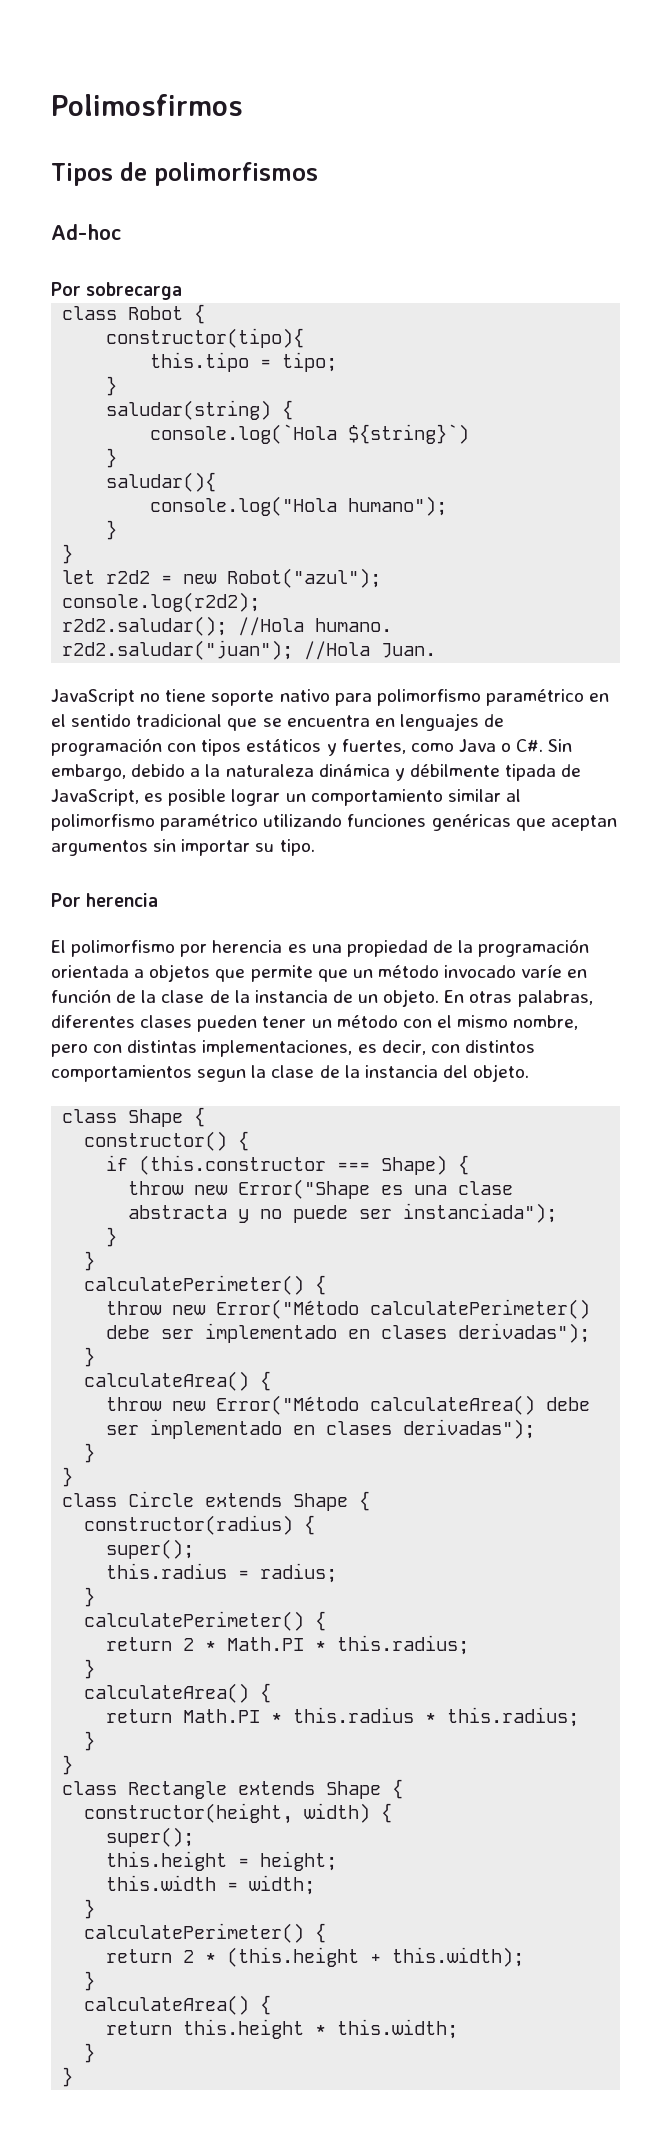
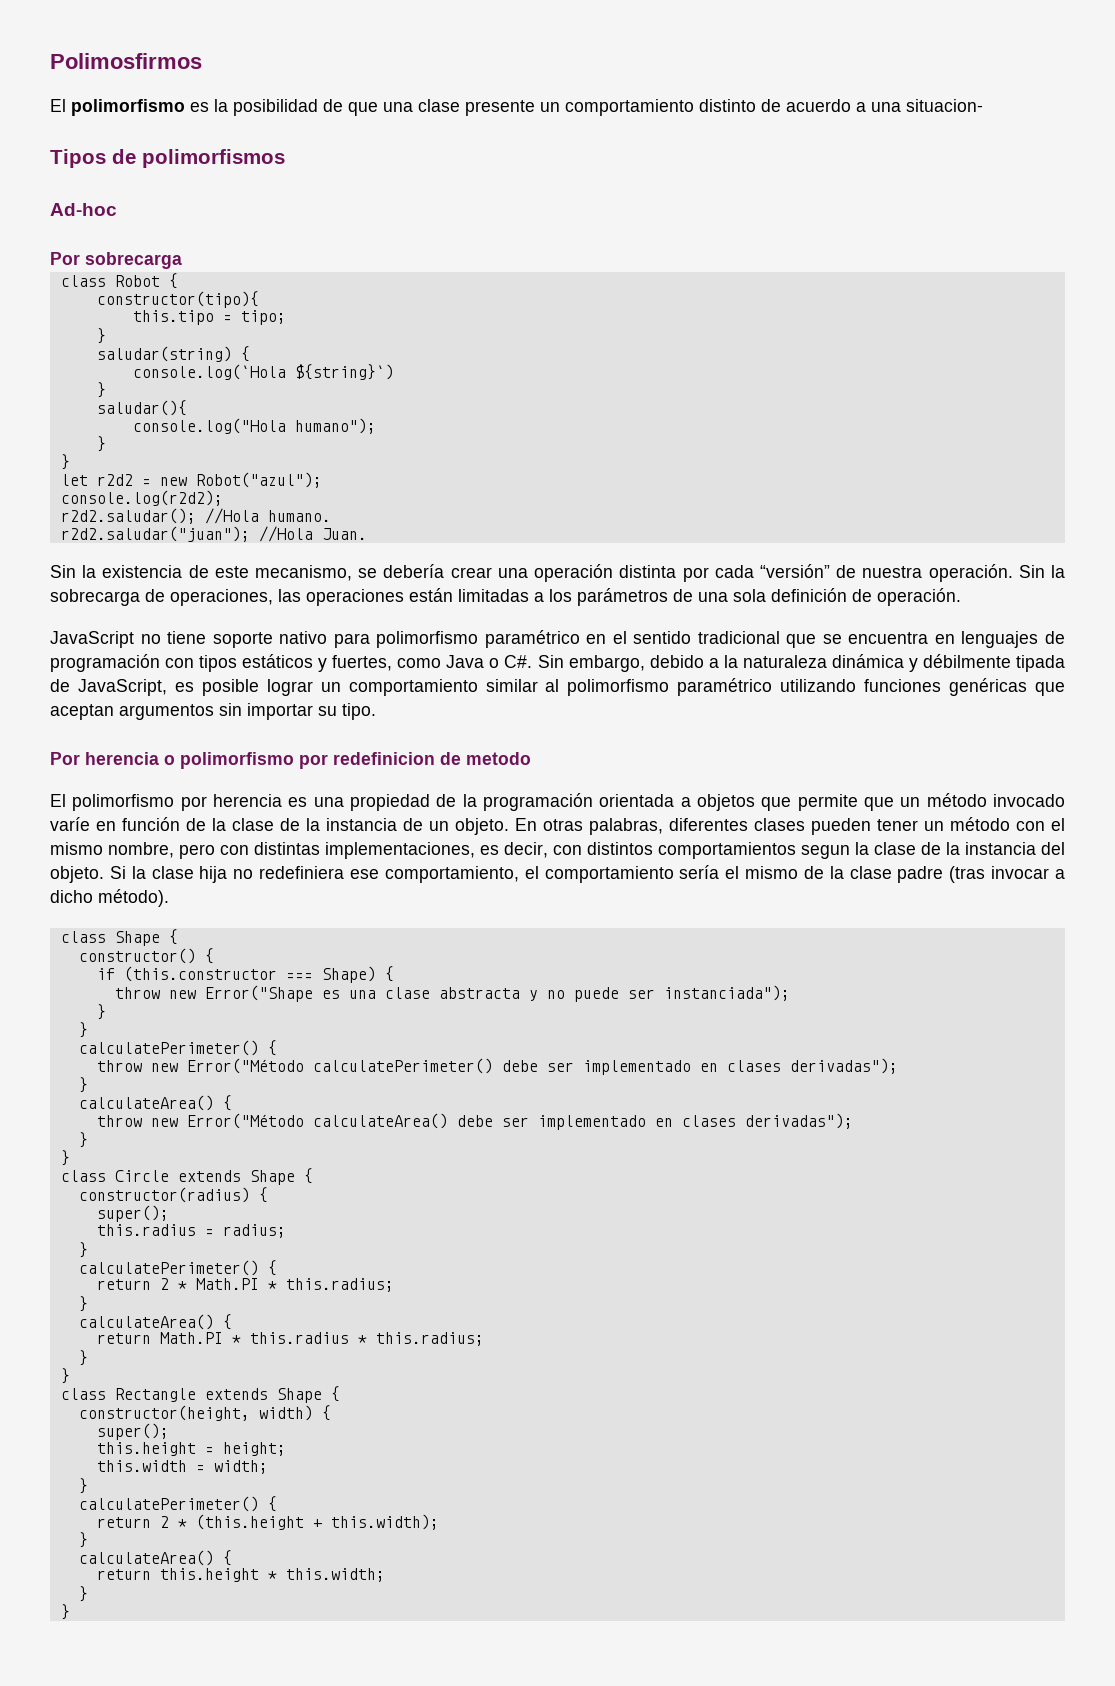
(243, 105) none -> [50,99,983,116] // El polimorfismo es la posibilidad de que una clase presente un comportamiento distinto de acuerdo a una situacion-
(437, 650) none -> [50,564,1065,582] [50,588,961,606] // Sin la existencia de este mecanismo, se debería crear una operación distinta por cada “versión” de nuestra operación. Sin la sobrecarga de operaciones, las operaciones están limitadas a los parámetros de una sola definición de operación.
(159, 900) none -> [164,752,531,769] o polimorfismo por redefinicion de metodo
(530, 1073) none -> [109,865,1066,883] [50,889,169,907] Si la clase hija no redefiniera ese comportamiento, el comportamiento sería el mismo de la clase padre (tras invocar a dicho método).

